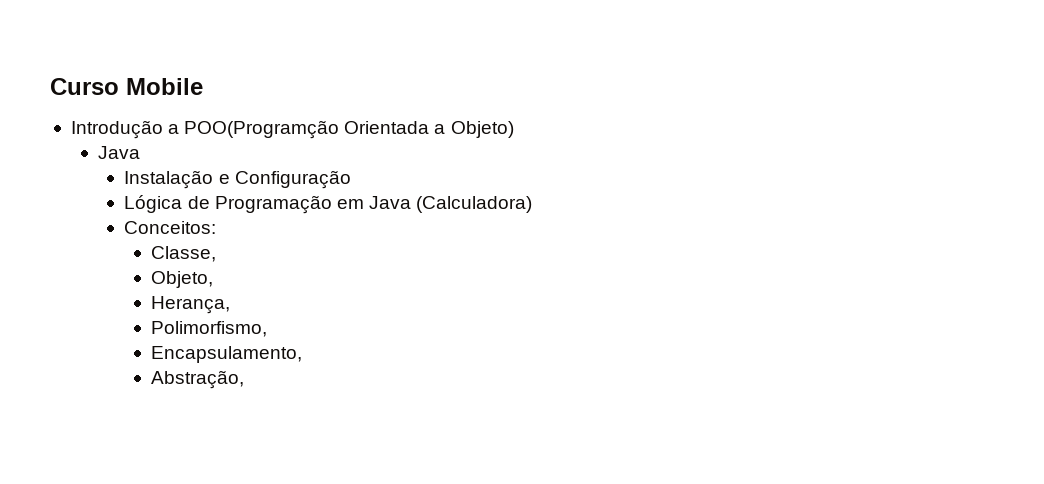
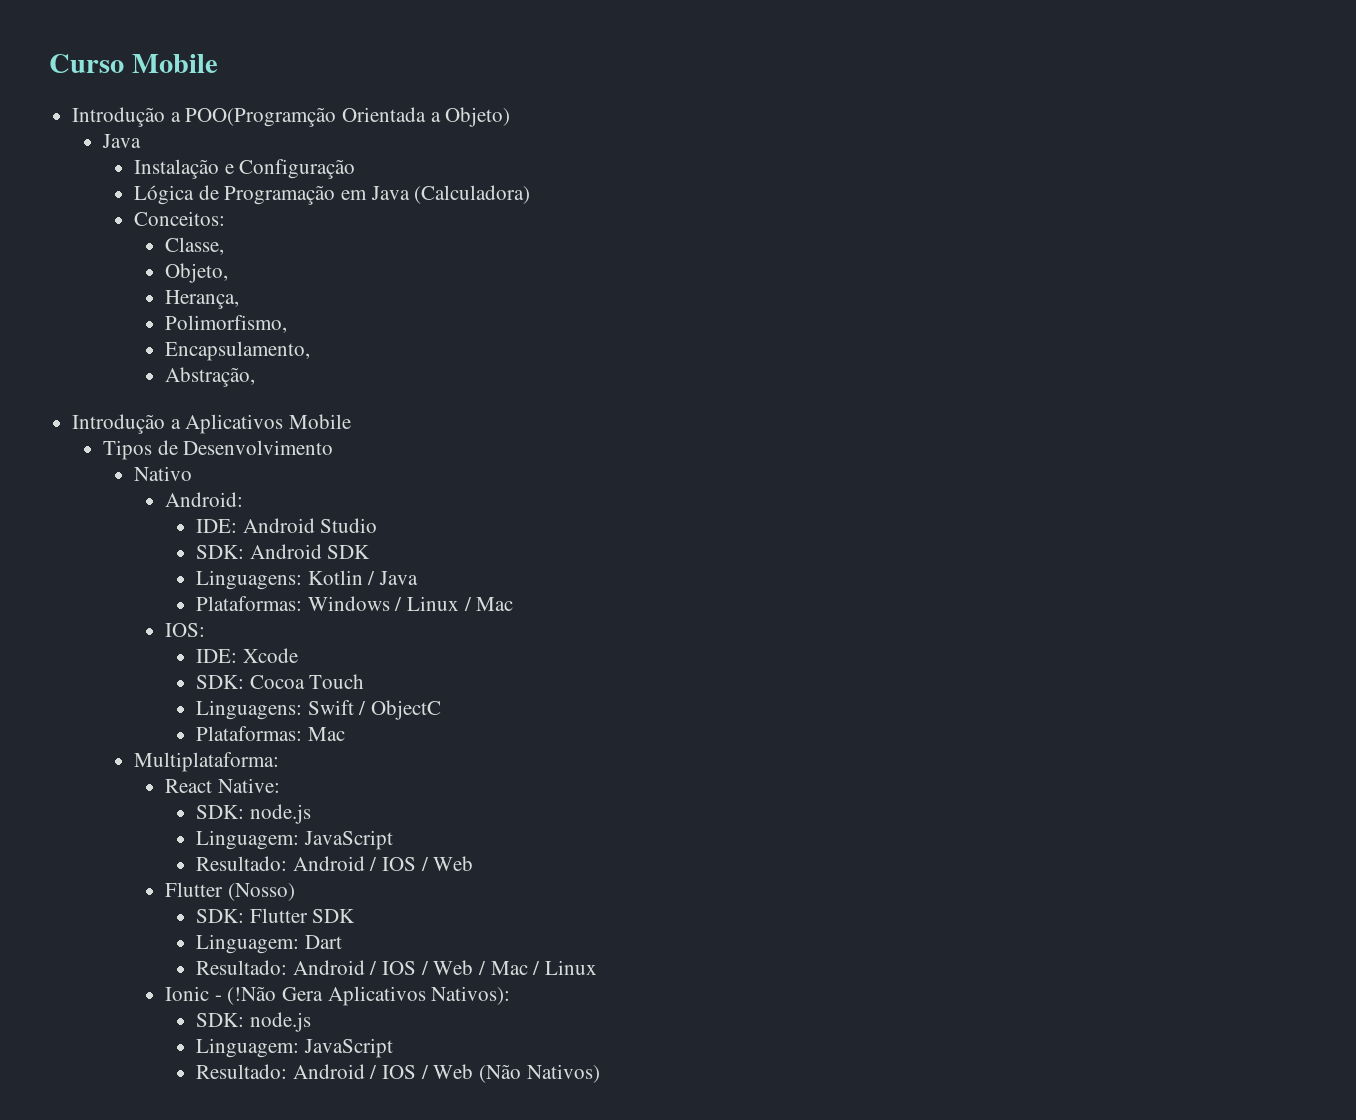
(245, 379) none -> [72,414,352,434] [103,440,334,460] [134,466,193,481] [165,492,244,507] [196,518,378,533] [196,544,371,559] [196,570,419,590] [196,596,514,611] [165,623,206,637] [196,648,298,663] [196,674,365,689] [196,700,442,720] [196,726,345,741] [134,752,280,772] [165,778,280,793] [196,804,311,824] [196,830,393,850] [196,856,474,871] [165,882,295,901] [196,908,356,923] [196,934,342,954] [196,960,598,975] [165,986,511,1006] [196,1012,311,1032] [196,1038,393,1058] [196,1064,600,1083] // Introdução a Aplicativos Mobile // Tipos de Desenvolvimento // Nativo // Android: // IDE: Android Studio // SDK: Android SDK // Linguagens: Kotlin / Java // Plataformas: Windows / Linux / Mac // IOS: // IDE: Xcode // SDK: Cocoa Touch // Linguagens: Swift / ObjectC // Plataformas: Mac // Multiplataforma: // React Native: // SDK: node.js // Linguagem: JavaScript // Resultado: Android / IOS / Web // Flutter (Nosso) // SDK: Flutter SDK // Linguagem: Dart // Resultado: Android / IOS / Web / Mac / Linux // Ionic - (!Não Gera Aplicativos Nativos): // SDK: node.js // Linguagem: JavaScript // Resultado: Android / IOS / Web (Não Nativos)

